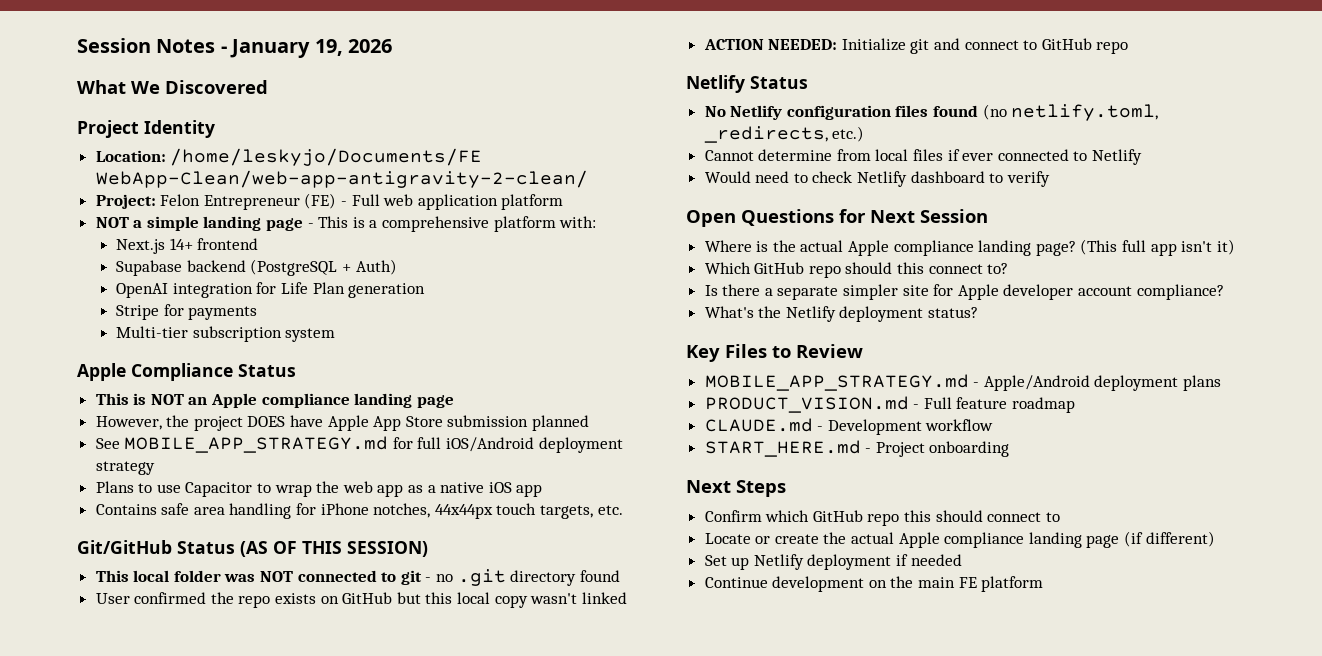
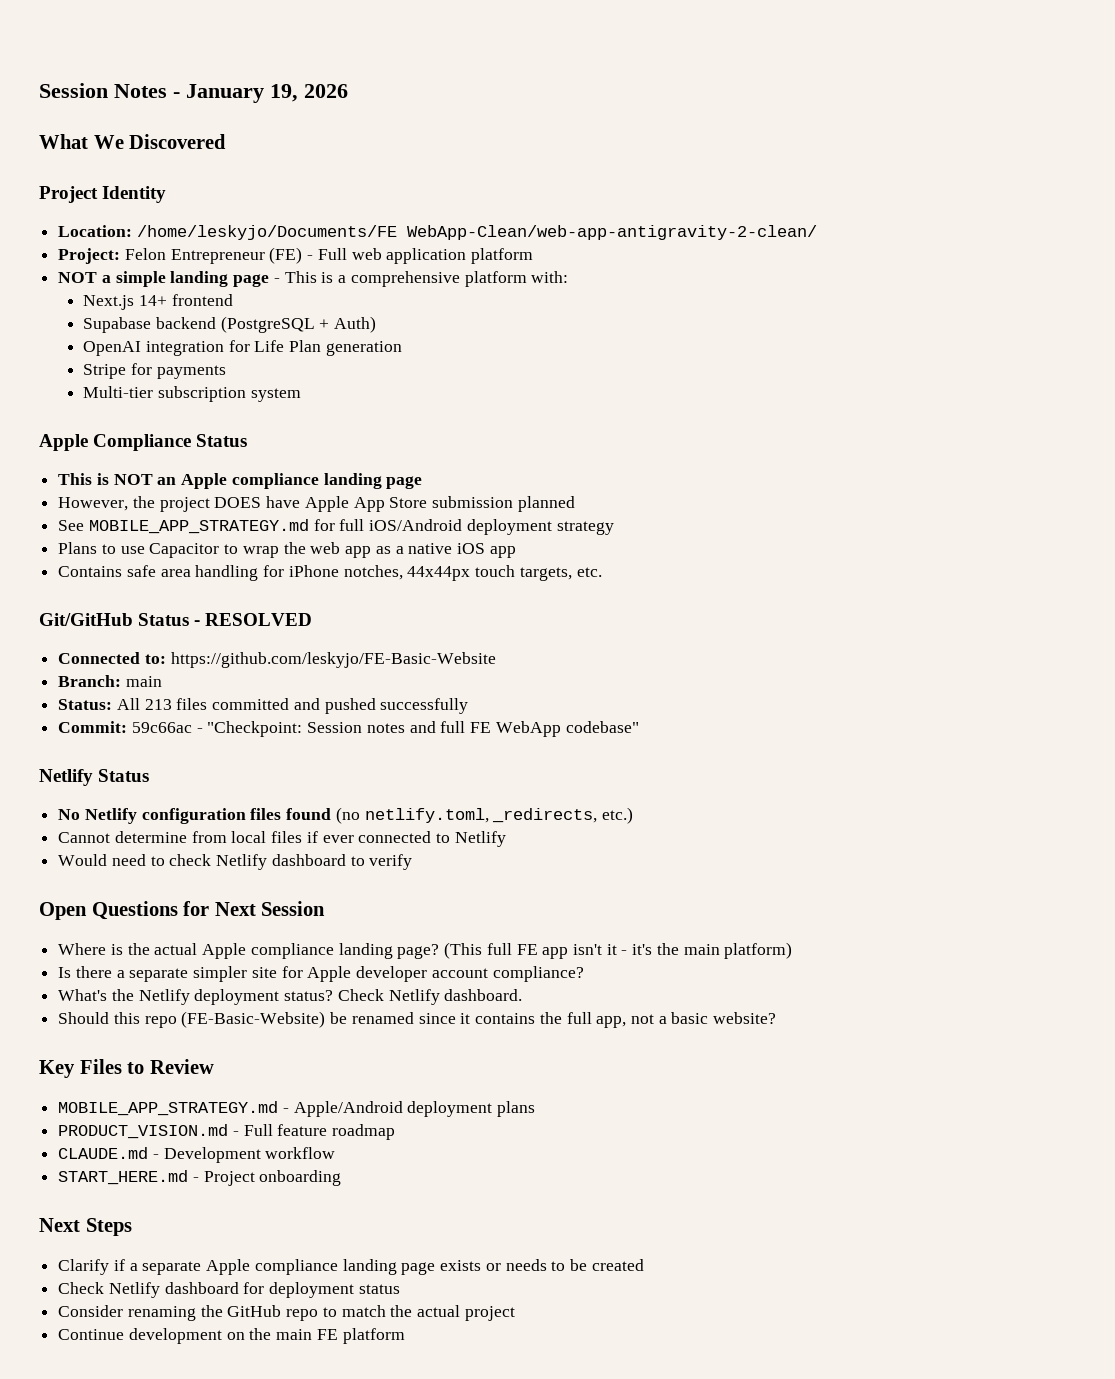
[240,541,428,557] [95,569,620,586] [95,592,627,608] [703,38,1129,54] (AS OF THIS SESSION) // This local folder was NOT connected to git - no .git directory found // User confirmed the repo exists on GitHub but this local copy wasn't linked // ACTION NEEDED: Initialize git and connect to GitHub repo -> [194,613,313,626] [58,652,496,668] [58,675,162,687] [58,698,469,714] [58,721,639,737] - RESOLVED // Connected to: https://github.com/leskyjo/FE-Basic-Website // Branch: main // Status: All 213 files committed and pushed successfully // Commit: 59c66ac - "Checkpoint: Session notes and full FE WebApp codebase"
(1147, 246) none -> [516,944,538,955] FE
[1216,239,1235,255] [704,262,1009,278] it) // Which GitHub repo should this connect to? -> [606,942,793,959] it - it's the main platform)
(979, 312) none -> [337,989,523,1005] [58,1011,777,1028] Check Netlify dashboard. // Should this repo (FE-Basic-Website) be renamed since it contains the full app, not a basic website?
[704,510,1060,526] [704,531,1215,548] [704,554,962,570] Confirm which GitHub repo this should connect to // Locate or create the actual Apple compliance landing page (if different) // Set up Netlify deployment if needed -> [58,1259,644,1275] [58,1282,400,1298] [58,1305,515,1321] Clarify if a separate Apple compliance landing page exists or needs to be created // Check Netlify dashboard for deployment status // Consider renaming the GitHub repo to match the actual project

